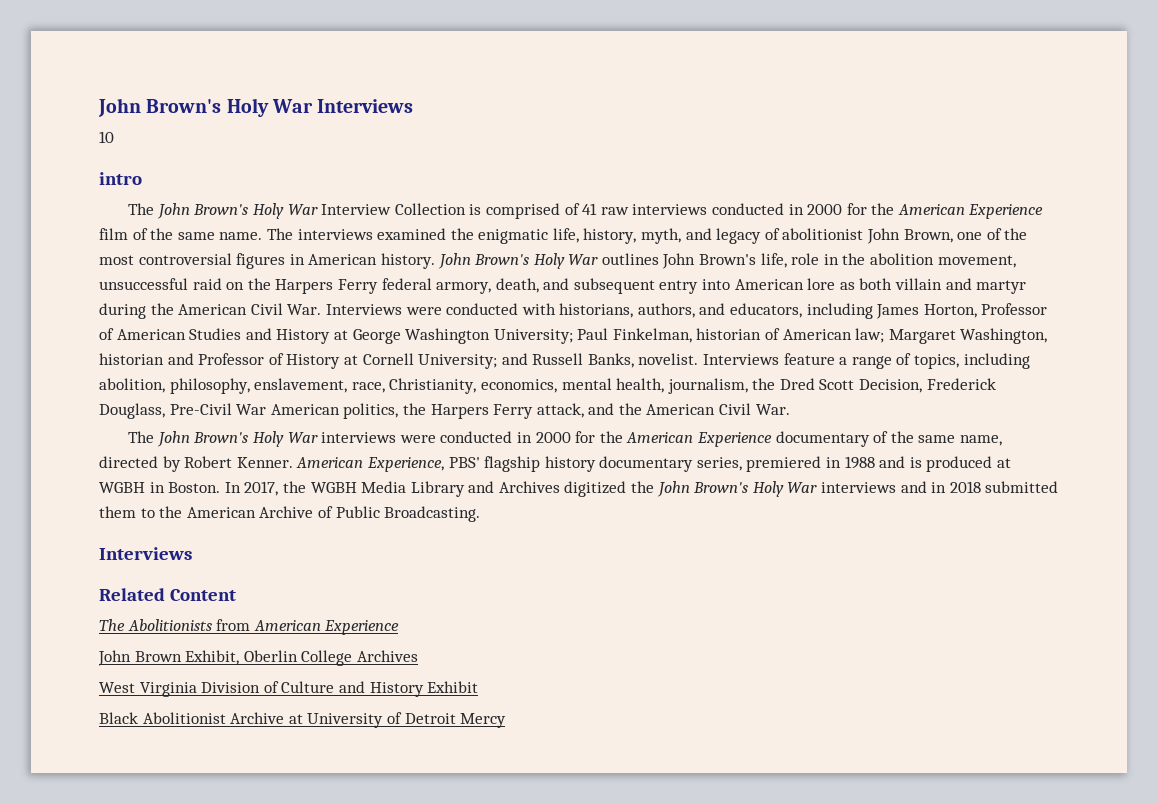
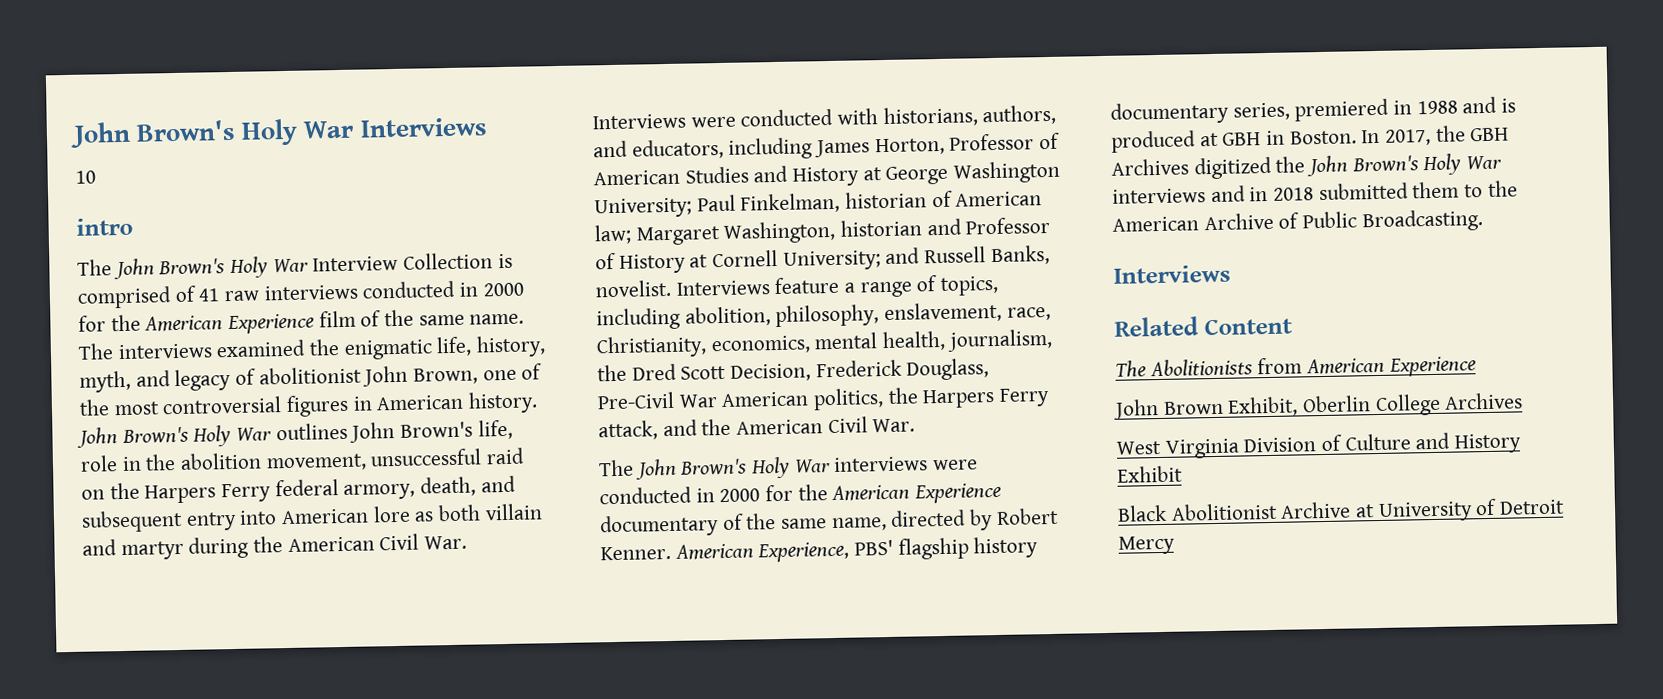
[99,482,145,493] WGBH -> [1222,132,1262,146] GBH
[310,481,495,497] WGBH Media Library and -> [1470,127,1510,142] GBH

